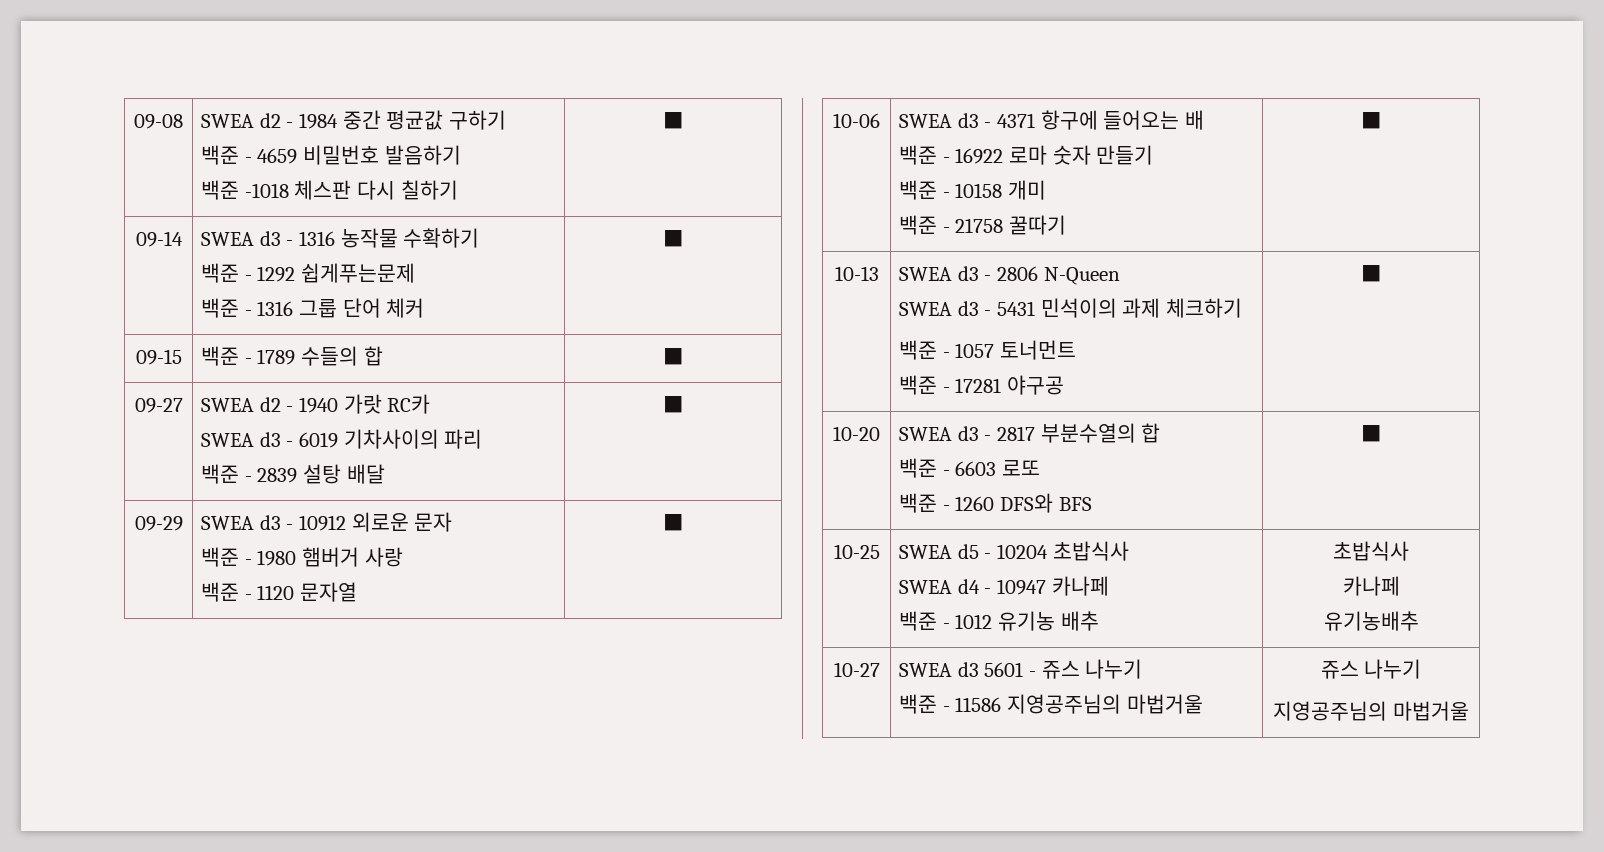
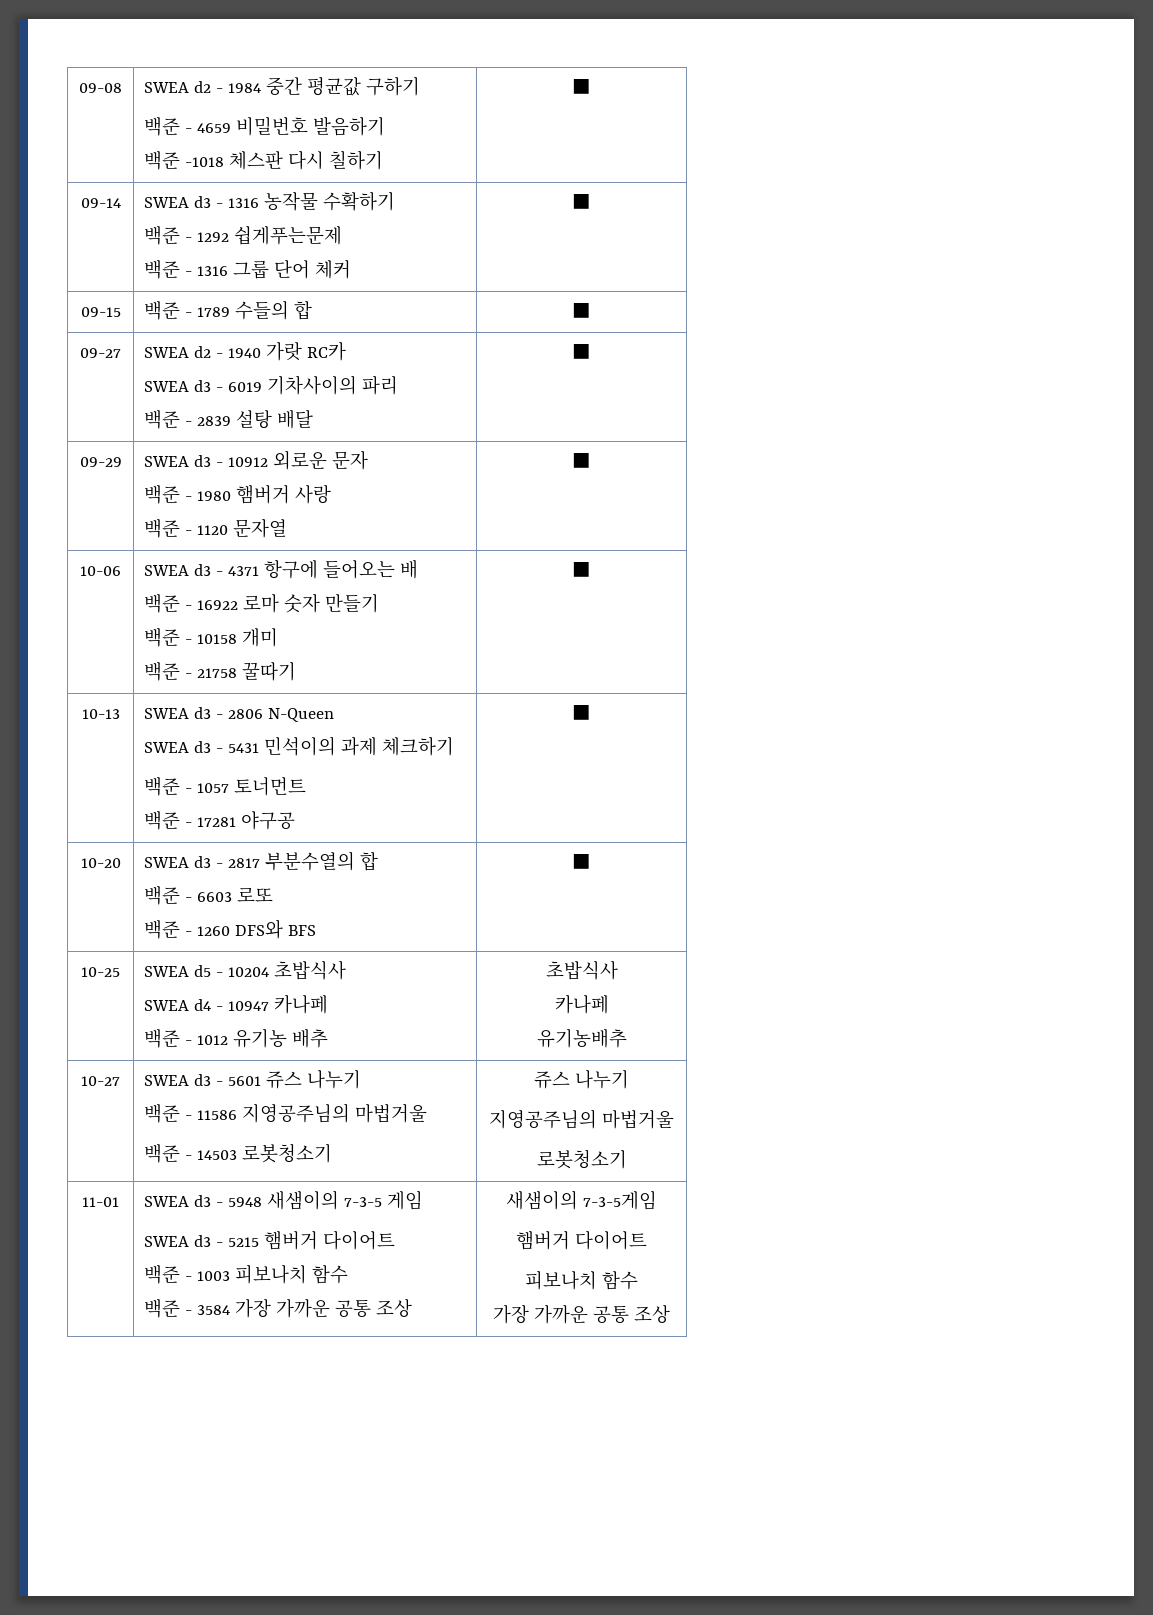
[984,662,1036,677] 5601 - -> [216,1076,262,1086] - 5601
(1203, 704) none -> [144,1143,333,1163] // 백준 - 14503 로봇청소기
(1469, 711) none -> [536,1149,627,1169] [82,1197,119,1207] [144,1190,424,1210] [144,1230,396,1250] [144,1264,349,1284] [144,1299,413,1318] [506,1190,657,1210] [516,1230,647,1250] [525,1270,638,1290] [493,1305,670,1324] // 로봇청소기 // 11-01 | SWEA d3 - 5948 새샘이의 7-3-5 게임 // SWEA d3 - 5215 햄버거 다이어트 // 백준 - 1003 피보나치 함수 // 백준 - 3584 가장 가까운 공통 조상 | 새샘이의 7-3-5게임 // 햄버거 다이어트 // 피보나치 함수 // 가장 가까운 공통 조상

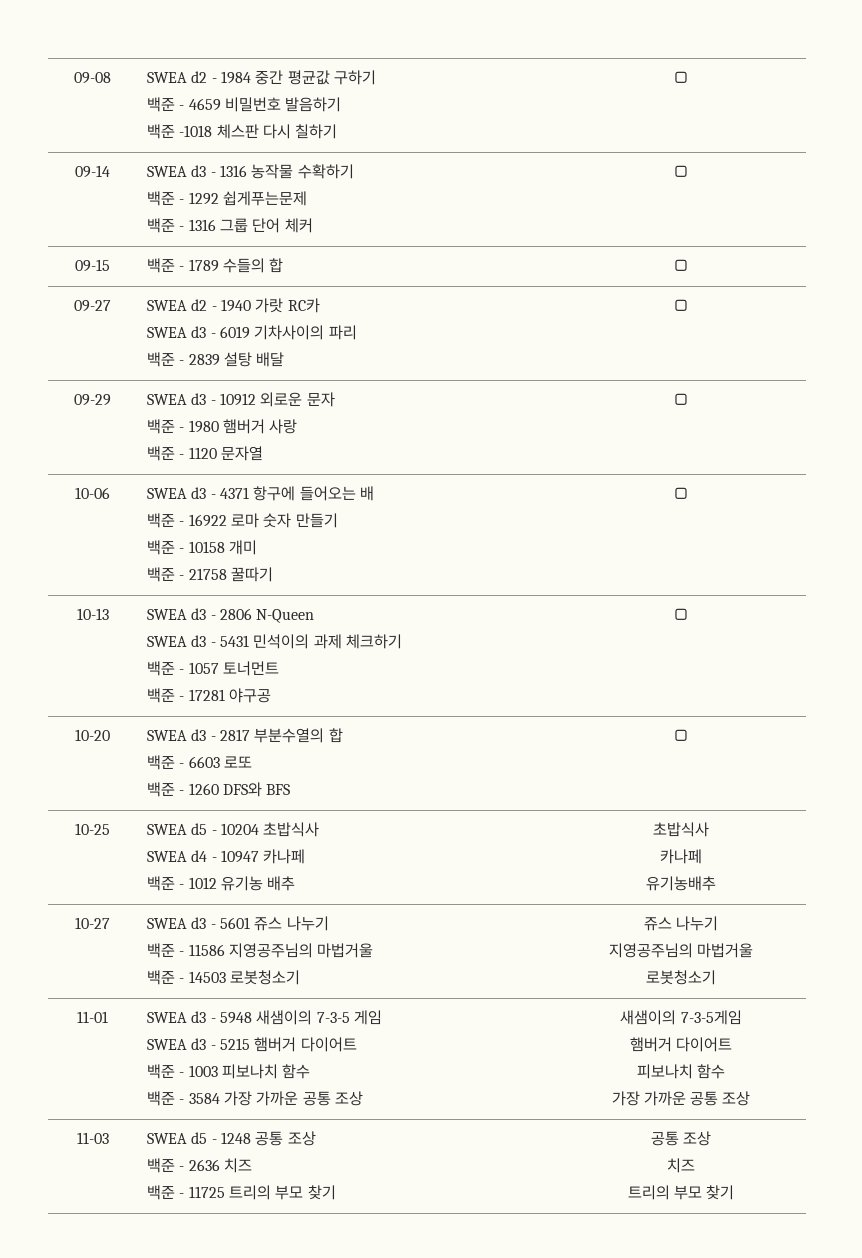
[572,79,591,94] ■ -> [674,71,688,83] □
[572,194,591,209] ■ -> [674,165,688,177] □
[572,303,591,318] ■ -> [674,259,688,271] □
[572,344,591,359] ■ -> [674,299,688,311] □
[572,453,591,468] ■ -> [674,393,688,405] □
[572,562,591,577] ■ -> [674,487,688,499] □
[572,705,591,720] ■ -> [674,608,688,620] □
[572,854,591,869] ■ -> [674,729,688,741] □
(670, 1314) none -> [76,1132,109,1144] [146,1131,316,1146] [146,1158,252,1173] [146,1185,336,1200] [650,1131,712,1146] [667,1158,695,1173] [627,1185,735,1200] // 11-03 | SWEA d5 - 1248 공통 조상 // 백준 - 2636 치즈 // 백준 - 11725 트리의 부모 찾기 | 공통 조상 // 치즈 // 트리의 부모 찾기

